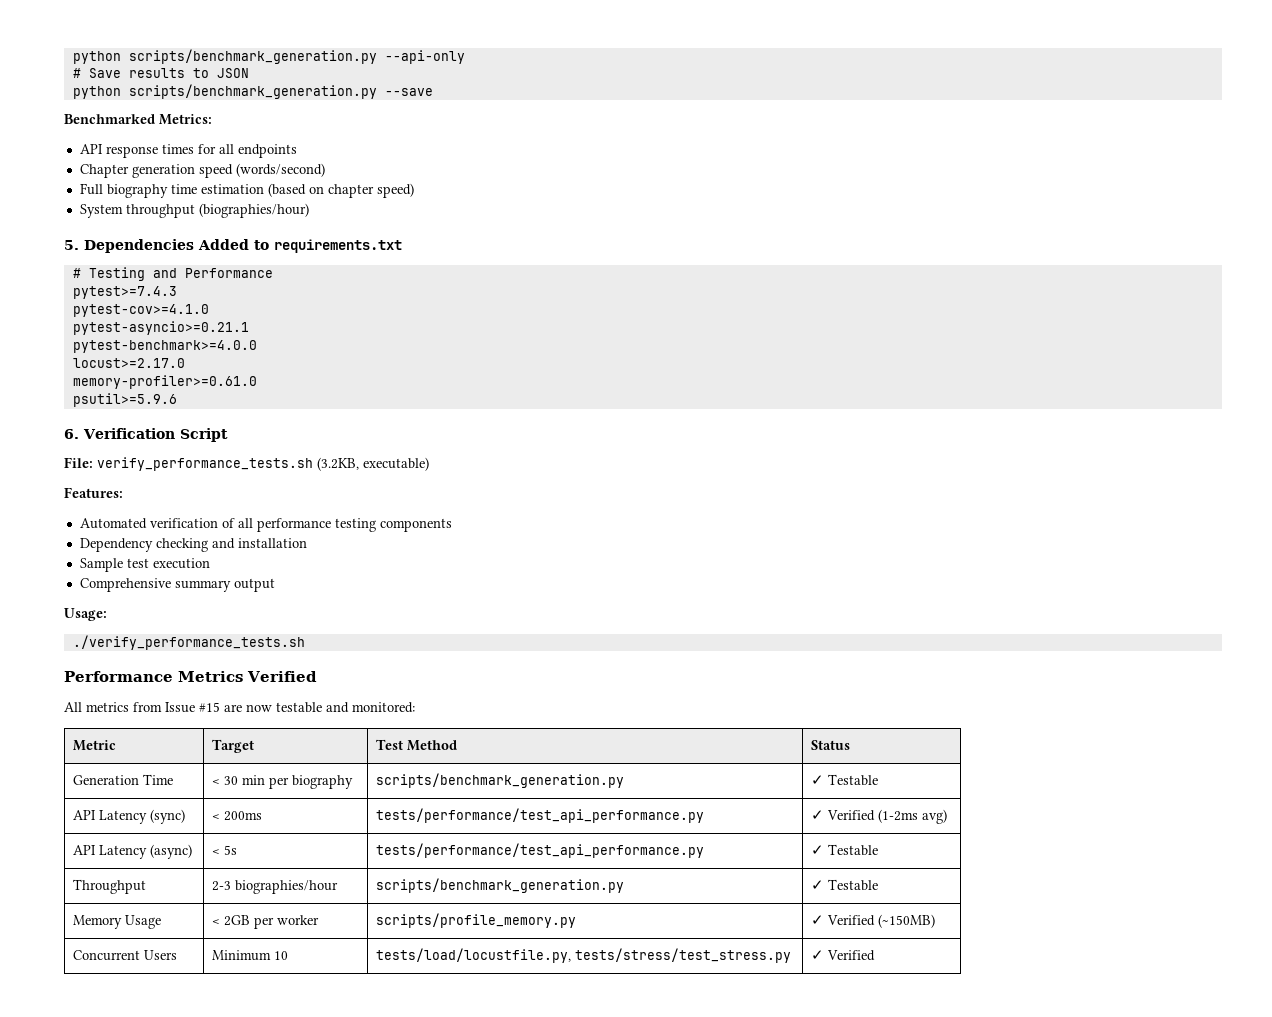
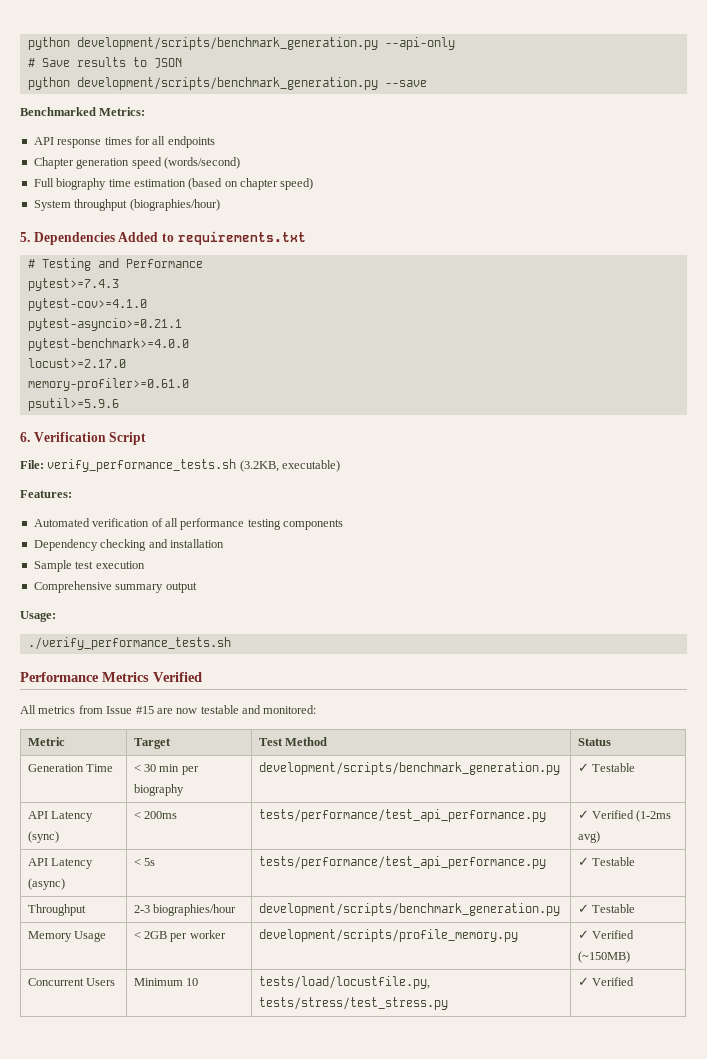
[72,49,377,64] python scripts/benchmark_generation.py -> [27,37,378,50] python development/scripts/benchmark_generation.py
[128,84,377,99] scripts/benchmark_generation.py -> [76,77,378,90] development/scripts/benchmark_generation.py
[375,773,624,788] scripts/benchmark_generation.py -> [258,762,560,775] development/scripts/benchmark_generation.py
[375,878,624,893] scripts/benchmark_generation.py -> [258,903,560,916] development/scripts/benchmark_generation.py
[375,913,576,928] scripts/profile_memory.py -> [258,929,518,942] development/scripts/profile_memory.py

